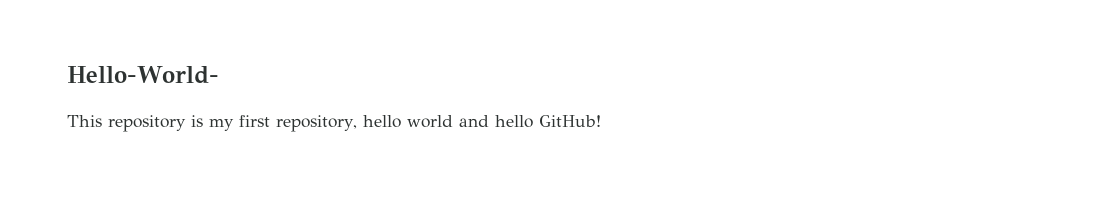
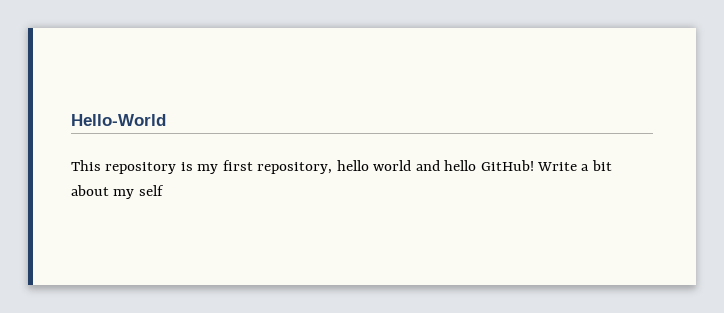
[67,66,219,84] Hello-World- -> [71,114,166,126] Hello-World
(601, 121) none -> [537,160,612,171] [71,185,164,199] Write a bit about my self

